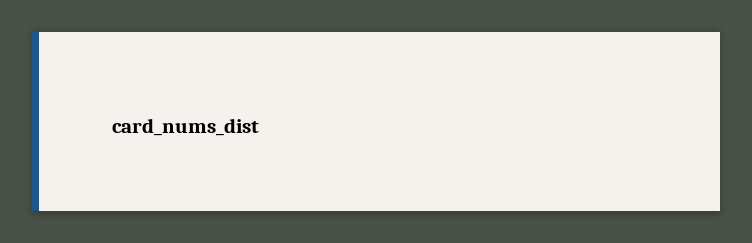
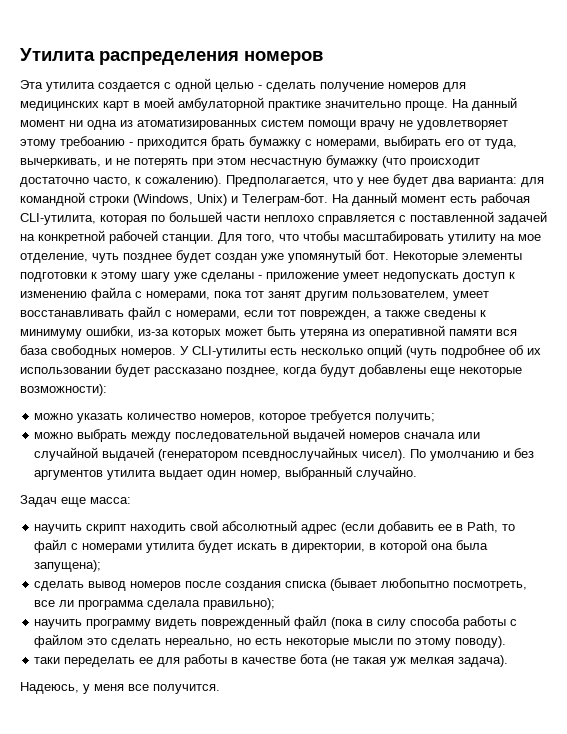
[112,118,259,136] card_nums_dist -> [20,48,323,65] [20,78,466,92] [20,97,517,111] [20,120,508,130] [20,136,517,149] [20,155,480,168] [20,174,544,187] [20,192,530,206] [20,211,547,225] [20,230,541,244] [20,249,522,263] [20,272,515,282] [20,287,489,301] [20,306,486,320] [20,325,517,339] [20,344,541,358] [20,364,522,377] [20,384,107,396] [34,410,436,423] [34,428,481,442] [34,447,535,461] [34,466,418,480] [20,495,131,507] [34,520,516,534] [34,539,489,553] [34,560,102,572] [34,578,528,591] [34,598,276,610] [34,615,518,629] [34,634,507,648] [34,654,509,667] [20,682,220,694] Утилита распределения номеров // Эта утилита создается с одной целью - сделать получение номеров для медицинских карт в моей амбулаторной практике значительно проще. На данный момент ни одна из атоматизированных систем помощи врачу не удовлетворяет этому требоанию - приходится брать бумажку с номерами, выбирать его от туда, вычеркивать, и не потерять при этом несчастную бумажку (что происходит достаточно часто, к сожалению). Предполагается, что у нее будет два варианта: для командной строки (Windows, Unix) и Телеграм-бот. На данный момент есть рабочая CLI-утилита, которая по большей части неплохо справляется с поставленной задачей на конкретной рабочей станции. Для того, что чтобы масштабировать утилиту на мое отделение, чуть позднее будет создан уже упомянутый бот. Некоторые элементы подготовки к этому шагу уже сделаны - приложение умеет недопускать доступ к изменению файла с номерами, пока тот занят другим пользователем, умеет восстанавливать файл с номерами, если тот поврежден, а также сведены к минимуму ошибки, из-за которых может быть утеряна из оперативной памяти вся база свободных номеров. У CLI-утилиты есть несколько опций (чуть подробнее об их использовании будет рассказано позднее, когда будут добавлены еще некоторые возможности): // можно указать количество номеров, которое требуется получить; // можно выбрать между последовательной выдачей номеров сначала или случайной выдачей (генератором псевднослучайных чисел). По умолчанию и без аргументов утилита выдает один номер, выбранный случайно. // Задач еще масса: // научить скрипт находить свой абсолютный адрес (если добавить ее в Path, то файл с номерами утилита будет искать в директории, в которой она была запущена); // сделать вывод номеров после создания списка (бывает любопытно посмотреть, все ли программа сделала правильно); // научить программу видеть поврежденный файл (пока в силу способа работы с файлом это сделать нереально, но есть некоторые мысли по этому поводу). // таки переделать ее для работы в качестве бота (не такая уж мелкая задача). // Надеюсь, у меня все получится.

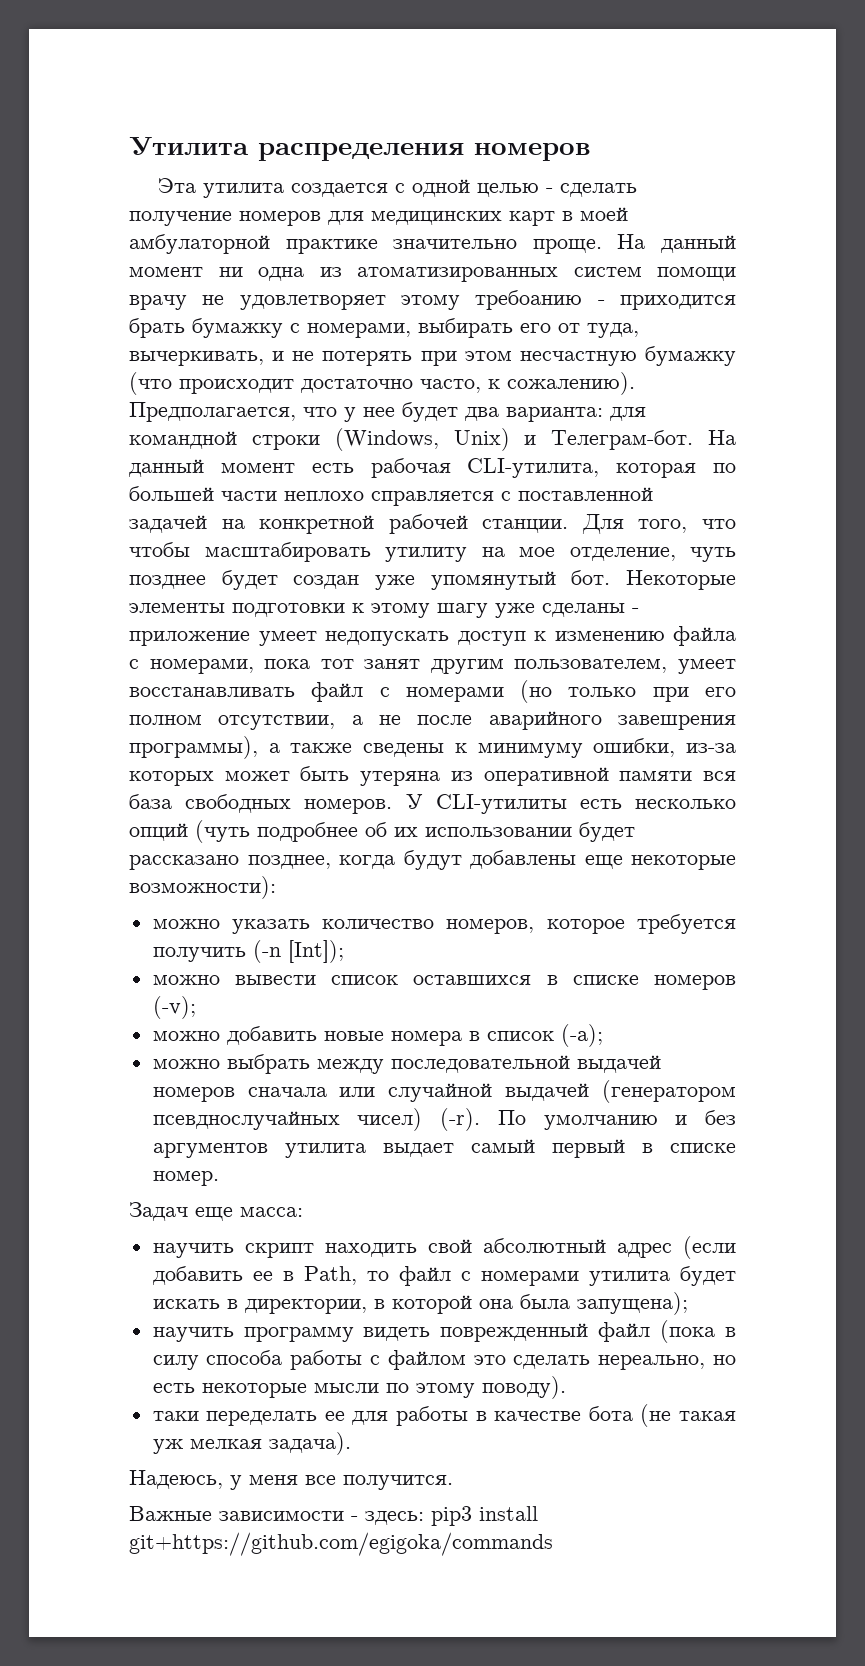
[176,310,370,320] номерами, если тот поврежден, -> [405,680,736,703] [129,711,736,730] [129,736,258,759] номерами (но только при его полном отсутствии, а не после аварийного завешрения программы),
[375,413,436,423] получить; -> [152,940,344,963] [152,975,737,990] [152,996,196,1019] [152,1024,603,1047] получить (-n [Int]); // можно вывести список оставшихся в списке номеров (-v); // можно добавить новые номера в список (-a);
[362,449,407,461] чисел). -> [357,1108,481,1131] чисел) (-r).
[207,466,418,480] один номер, выбранный случайно. -> [470,1139,736,1158] [152,1171,219,1186] самый первый в списке номер.
[34,578,528,591] [34,598,276,610] // сделать вывод номеров после создания списка (бывает любопытно посмотреть, все ли программа сделала правильно); -> (688, 1303) none
(220, 689) none -> [129,1506,538,1526] [129,1532,553,1556] // Важные зависимости - здесь: pip3 install git+https://github.com/egigoka/commands

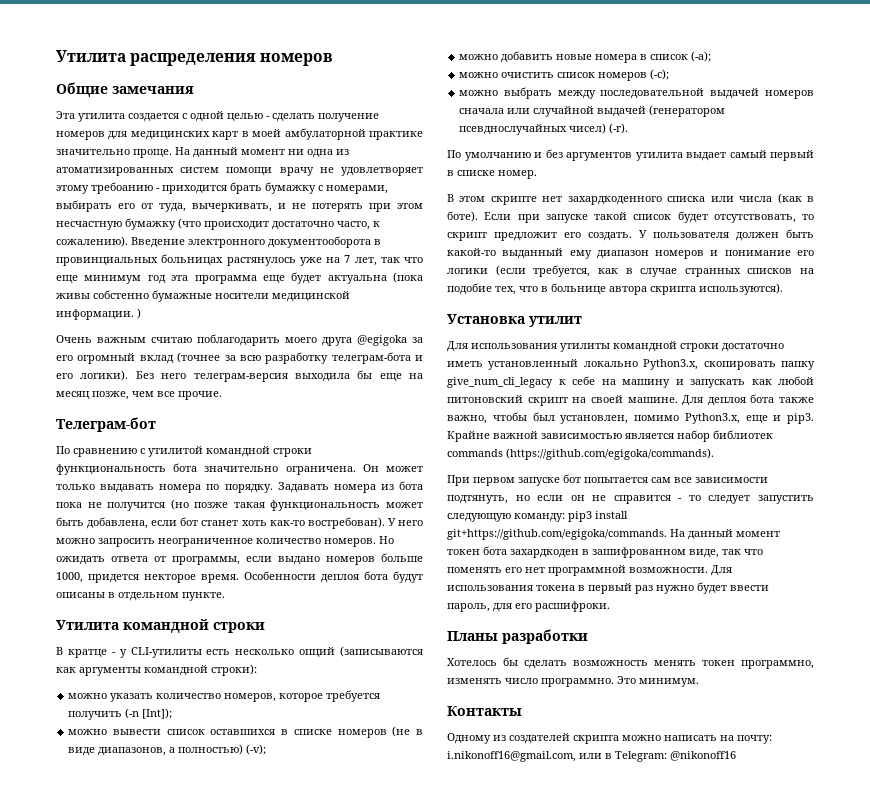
(591, 152) none -> [56,82,194,98] // Общие замечания
[129,402,646,422] [129,428,736,451] [129,458,736,478] [129,486,653,506] [129,514,736,534] [129,542,736,562] [129,570,736,590] [129,603,639,618] [129,626,736,646] [129,659,736,674] [129,680,736,703] [129,711,736,730] [129,736,736,759] [129,766,736,786] [129,794,737,814] [129,820,635,843] [129,850,736,870] [129,876,276,899] Предполагается, что у нее будет два варианта: для командной строки (Windows, Unix) и Телеграм-бот. На данный момент есть рабочая CLI-утилита, которая по большей части неплохо справляется с поставленной задачей на конкретной рабочей станции. Для того, что чтобы масштабировать утилиту на мое отделение, чуть позднее будет создан уже упомянутый бот. Некоторые элементы подготовки к этому шагу уже сделаны - приложение умеет недопускать доступ к изменению файла с номерами, пока тот занят другим пользователем, умеет восстанавливать файл с номерами (но только при его полном отсутствии, а не после аварийного завешрения программы), а также сведены к минимуму ошибки, из-за которых может быть утеряна из оперативной памяти вся база свободных номеров. У CLI-утилиты есть несколько опций (чуть подробнее об их использовании будет рассказано позднее, когда будут добавлены еще некоторые возможности): -> [131,236,381,248] [56,254,423,266] [56,272,423,284] [56,290,350,302] [56,308,141,320] [56,334,423,346] [56,352,423,364] [56,370,423,382] [56,391,222,400] [56,417,156,432] [56,446,312,457] [56,463,423,475] [56,481,423,493] [56,499,423,511] [56,517,423,529] [56,536,394,547] [56,553,423,565] [56,571,423,583] [56,592,225,601] [56,619,265,634] [56,646,423,658] [56,664,257,676] Введение электронного документооборота в провинциальных больницах растянулось уже на 7 лет, так что еще минимум год эта программа еще будет актуальна (пока живы собстенно бумажные носители медицинской информации. ) // Очень важным считаю поблагодарить моего друга @egigoka за его огромный вклад (точнее за всю разработку телеграм-бота и его логики). Без него телеграм-версия выходила бы еще на месяц позже, чем все прочие. // Телеграм-бот // По сравнению с утилитой командной строки функциональность бота значительно ограничена. Он может только выдавать номера по порядку. Задавать номера из бота пока не получится (но позже такая функциональность может быть добавлена, если бот станет хоть как-то востребован). У него можно запросить неограниченное количество номеров. Но ожидать ответа от программы, если выдано номеров больше 1000, придется некторое время. Особенности деплоя бота будут описаны в отдельном пункте. // Утилита командной строки // В кратце - у CLI-утилиты есть несколько опций (записываются как аргументы командной строки):
(737, 982) none -> [392,726,424,737] [68,744,244,756] (не в виде диапазонов, а полностью)
(603, 1035) none -> [459,69,670,81] // можно очистить список номеров (-c);
(481, 1119) none -> (629, 128) //
[129,1202,303,1221] [152,1236,736,1259] [152,1266,736,1286] [152,1292,688,1315] [152,1320,736,1343] [152,1350,736,1370] [152,1376,566,1399] [152,1404,736,1427] [152,1432,351,1455] [129,1470,453,1490] [129,1506,538,1526] [129,1532,553,1556] Задач еще масса: // научить скрипт находить свой абсолютный адрес (если добавить ее в Path, то файл с номерами утилита будет искать в директории, в которой она была запущена); // научить программу видеть поврежденный файл (пока в силу способа работы с файлом это сделать нереально, но есть некоторые мысли по этому поводу). // таки переделать ее для работы в качестве бота (не такая уж мелкая задача). // Надеюсь, у меня все получится. // Важные зависимости - здесь: pip3 install git+https://github.com/egigoka/commands -> [447,193,814,205] [447,211,814,223] [447,229,814,241] [447,248,814,259] [447,265,814,277] [447,283,783,295] [447,314,582,327] [447,341,784,352] [447,359,815,370] [447,376,814,388] [447,394,814,406] [447,412,814,424] [447,430,773,442] [447,448,714,460] [447,474,768,486] [447,495,814,504] [447,511,628,522] [447,529,780,540] [447,546,763,558] [447,565,732,576] [447,582,769,594] [447,601,610,612] [447,629,588,644] [447,657,814,669] [447,676,699,687] [447,706,522,716] [447,733,772,744] [447,751,736,762] В этом скрипте нет захардкоденного списка или числа (как в боте). Если при запуске такой список будет отсутствовать, то скрипт предложит его создать. У пользователя должен быть какой-то выданный ему диапазон номеров и понимание его логики (если требуется, как в случае странных списков на подобие тех, что в больнице автора скрипта используются). // Установка утилит // Для использования утилиты командной строки достаточно иметь установленный локально Python3.x, скопировать папку give_num_cli_legacy к себе на машину и запускать как любой питоновский скрипт на своей машине. Для деплоя бота также важно, чтобы был установлен, помимо Python3.x, еще и pip3. Крайне важной зависимостью является набор библиотек commands (https://github.com/egigoka/commands). // При первом запуске бот попытается сам все зависимости подтянуть, но если он не справится - то следует запустить следующую команду: pip3 install git+https://github.com/egigoka/commands. На данный момент токен бота захардкоден в зашифрованном виде, так что поменять его нет программной возможности. Для использования токена в первый раз нужно будет ввести пароль, для его расшифроки. // Планы разработки // Хотелось бы сделать возможность менять токен программно, изменять число программно. Это минимум. // Контакты // Одному из создателей скрипта можно написать на почту: i.nikonoff16@gmail.com, или в Telegram: @nikonoff16

